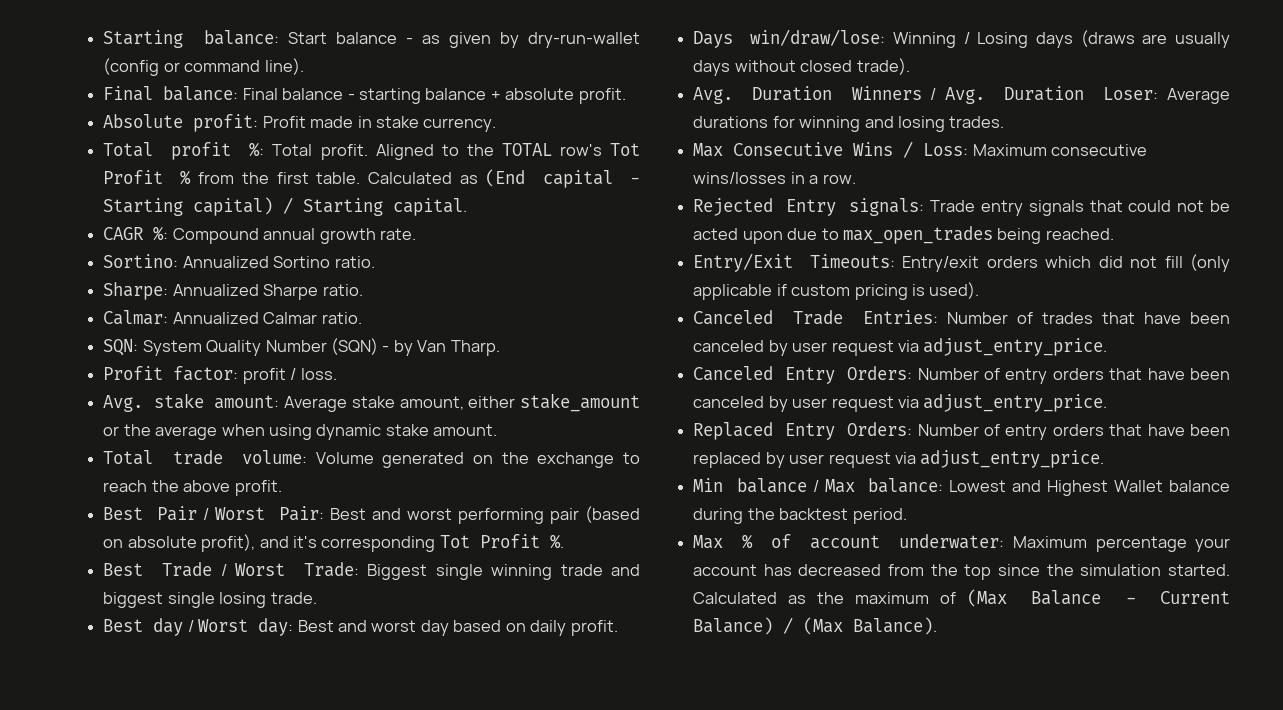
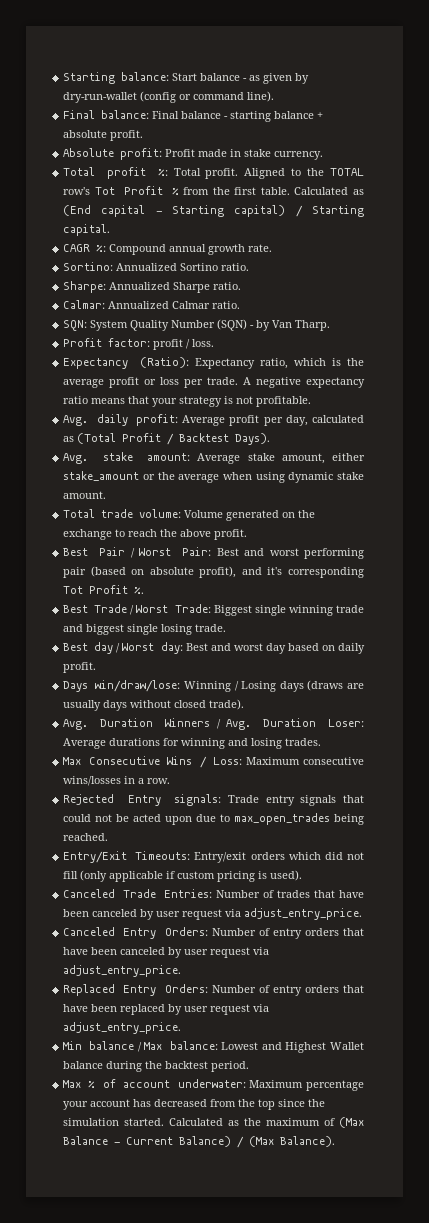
(337, 374) none -> [63,357,364,369] [63,377,366,388] [63,396,312,407] [63,414,364,426] [63,433,271,445] // Expectancy (Ratio): Expectancy ratio, which is the average profit or loss per trade. A negative expectancy ratio means that your strategy is not profitable. // Avg. daily profit: Average profit per day, calculated as (Total Profit / Backtest Days).

